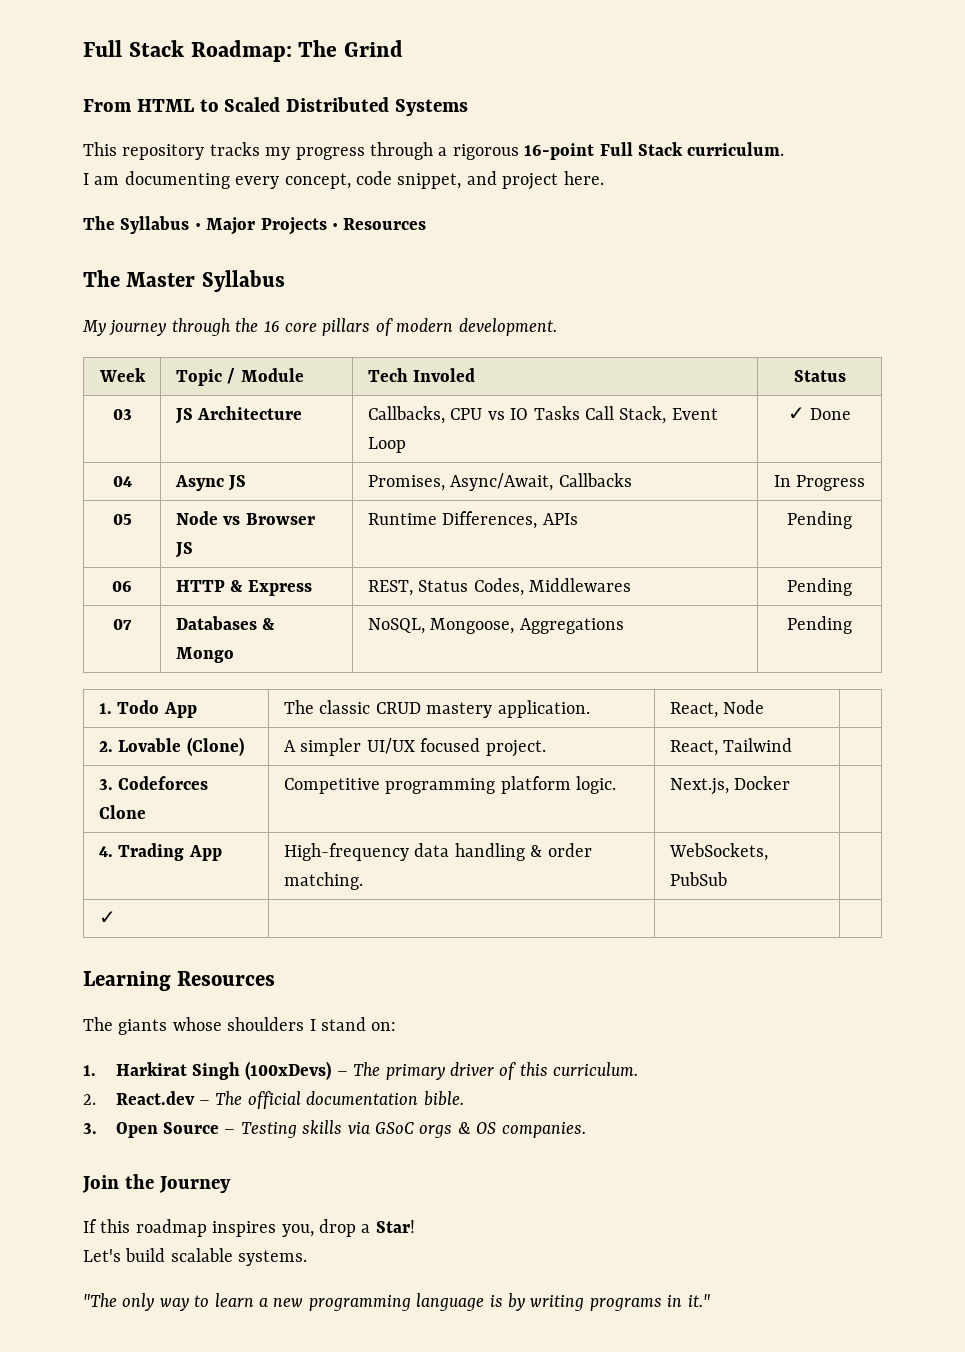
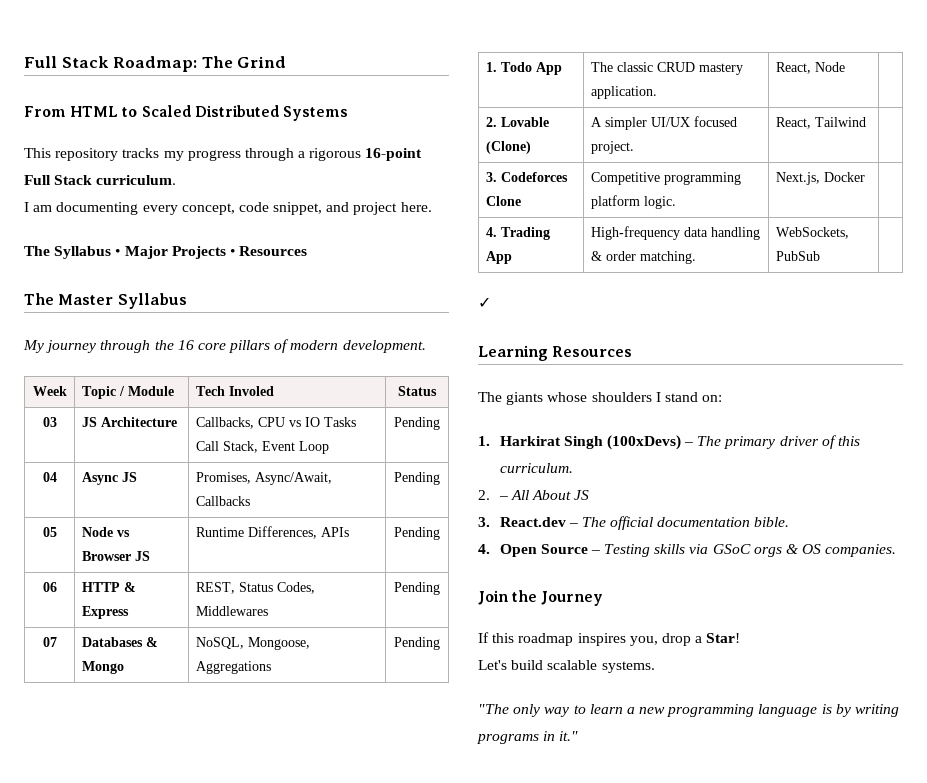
[787,407,852,420] ✓ Done -> [394,417,440,430] Pending
[773,475,866,491] In Progress -> [394,472,440,485] Pending
[98,911,116,924] // ✓ | | | -> [478,297,491,308] // ✓
(96, 1099) none -> [498,490,590,500] [478,517,490,527] – All About JS // 3.
[83,1123,97,1134] 3. -> [478,544,490,554] 4.

